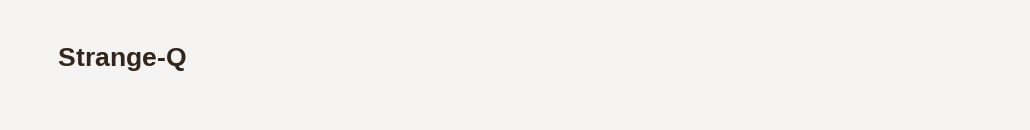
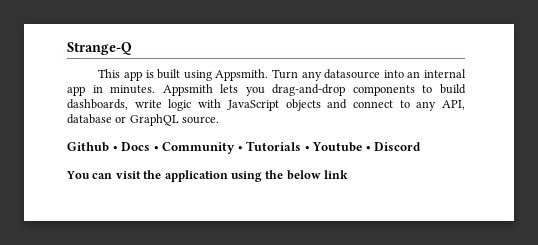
(187, 59) none -> [98,69,467,81] [67,84,466,96] [67,99,465,111] [67,114,220,126] [67,141,422,154] [66,170,348,182] // This app is built using Appsmith. Turn any datasource into an internal app in minutes. Appsmith lets you drag-and-drop components to build dashboards, write logic with JavaScript objects and connect to any API, database or GraphQL source. // Github • Docs • Community • Tutorials • Youtube • Discord // You can visit the application using the below link

